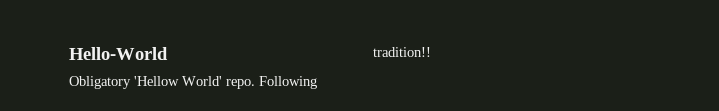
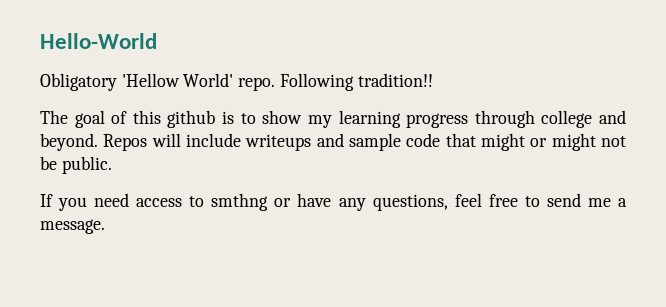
(431, 52) none -> [40,110,627,128] [40,133,626,151] [40,156,112,174] [40,193,627,211] [40,219,105,234] // The goal of this github is to show my learning progress through college and beyond. Repos will include writeups and sample code that might or might not be public. // If you need access to smthng or have any questions, feel free to send me a message.

